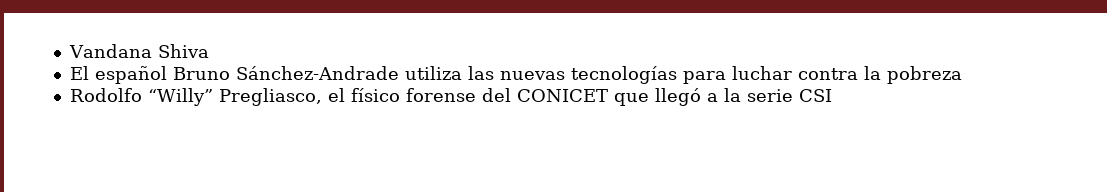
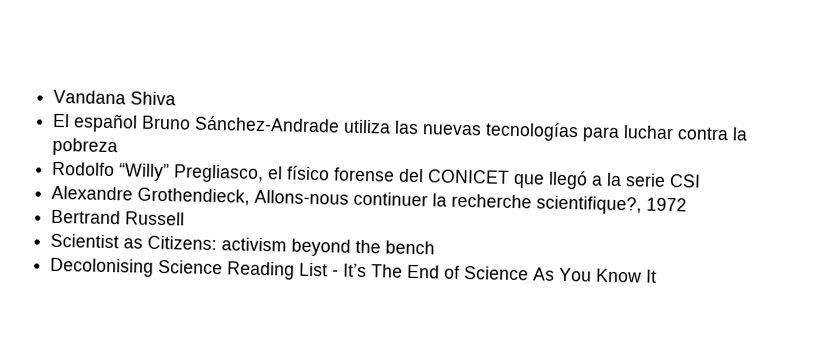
(832, 95) none -> [51,185,688,215] [51,209,186,226] [50,233,436,257] [50,257,658,283] // Alexandre Grothendieck, Allons-nous continuer la recherche scientifique?, 1972 // Bertrand Russell // Scientist as Citizens: activism beyond the bench // Decolonising Science Reading List - It’s The End of Science As You Know It

